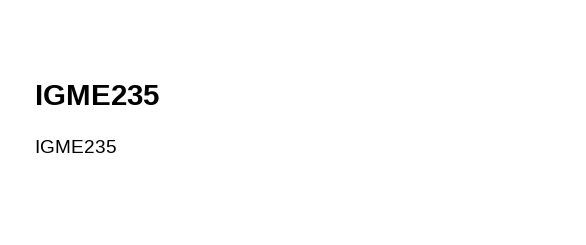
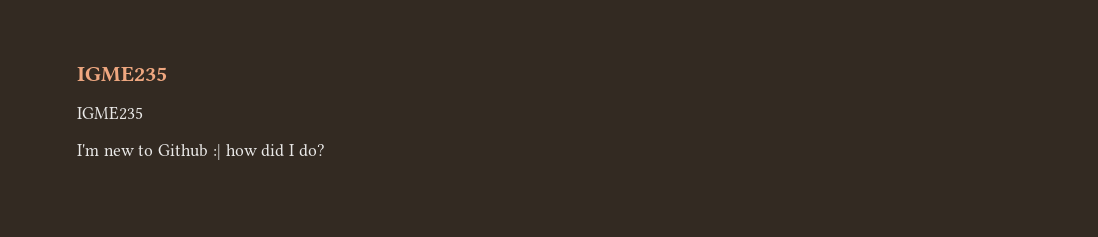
(117, 146) none -> [77,144,325,160] // I'm new to Github :| how did I do?

